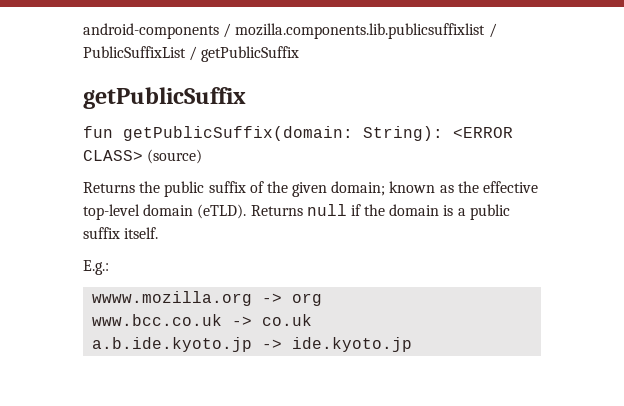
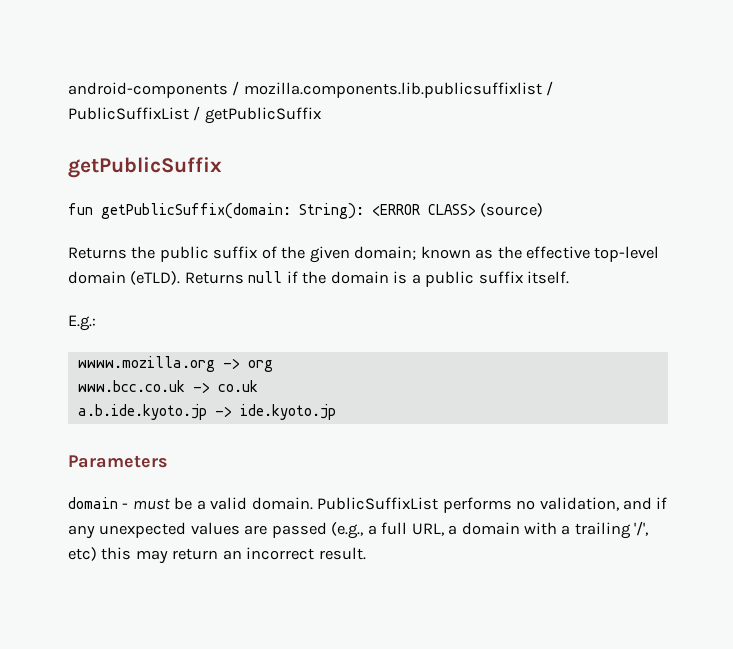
(413, 344) none -> [68,455,168,468] [68,497,668,513] [68,521,649,539] [68,547,366,564] // Parameters // domain - must be a valid domain. PublicSuffixList performs no validation, and if any unexpected values are passed (e.g., a full URL, a domain with a trailing '/', etc) this may return an incorrect result.

